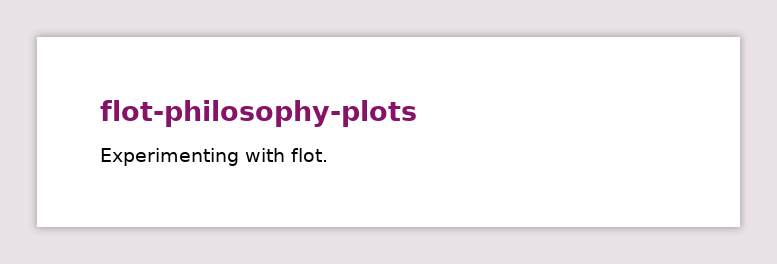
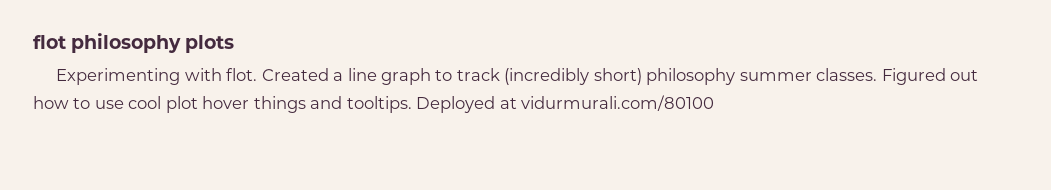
[100,100,417,127] flot-philosophy-plots -> [33,33,235,53] flot philosophy plots
(328, 155) none -> [261,68,979,85] [33,95,715,113] Created a line graph to track (incredibly short) philosophy summer classes. Figured out how to use cool plot hover things and tooltips. Deployed at vidurmurali.com/80100

